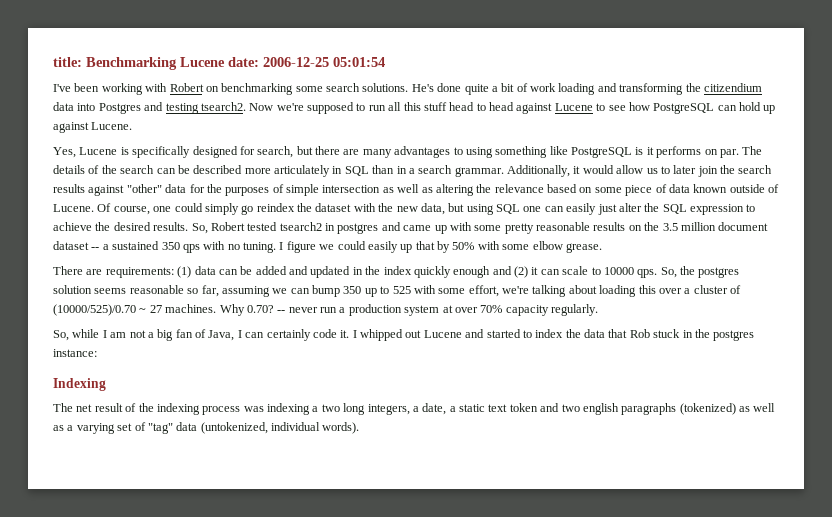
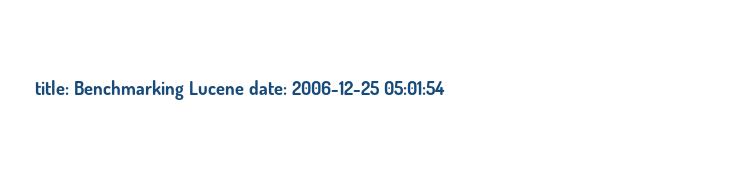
[53,83,762,95] [53,102,776,114] [53,122,133,133] [53,146,763,158] [53,165,773,177] [53,184,779,196] [53,203,756,215] [53,222,769,234] [53,241,602,253] [53,266,740,278] [53,285,741,297] [53,304,598,316] [53,329,755,341] [53,349,97,357] [53,378,106,391] [53,403,776,415] [53,422,360,434] // I've been working with Robert on benchmarking some search solutions. He's done quite a bit of work loading and transforming the citizendium data into Postgres and testing tsearch2. Now we're supposed to run all this stuff head to head against Lucene to see how PostgreSQL can hold up against Lucene. // Yes, Lucene is specifically designed for search, but there are many advantages to using something like PostgreSQL is it performs on par. The details of the search can be described more articulately in SQL than in a search grammar. Additionally, it would allow us to later join the search results against "other" data for the purposes of simple intersection as well as altering the relevance based on some piece of data known outside of Lucene. Of course, one could simply go reindex the dataset with the new data, but using SQL one can easily just alter the SQL expression to achieve the desired results. So, Robert tested tsearch2 in postgres and came up with some pretty reasonable results on the 3.5 million document dataset -- a sustained 350 qps with no tuning. I figure we could easily up that by 50% with some elbow grease. // There are requirements: (1) data can be added and updated in the index quickly enough and (2) it can scale to 10000 qps. So, the postgres solution seems reasonable so far, assuming we can bump 350 up to 525 with some effort, we're talking about loading this over a cluster of (10000/525)/0.70 ~ 27 machines. Why 0.70? -- never run a production system at over 70% capacity regularly. // So, while I am not a big fan of Java, I can certainly code it. I whipped out Lucene and started to index the data that Rob stuck in the postgres instance: // Indexing // The net result of the indexing process was indexing a two long integers, a date, a static text token and two english paragraphs (tokenized) as well as a varying set of "tag" data (untokenized, individual words). -> (445, 88) none

